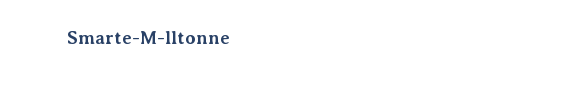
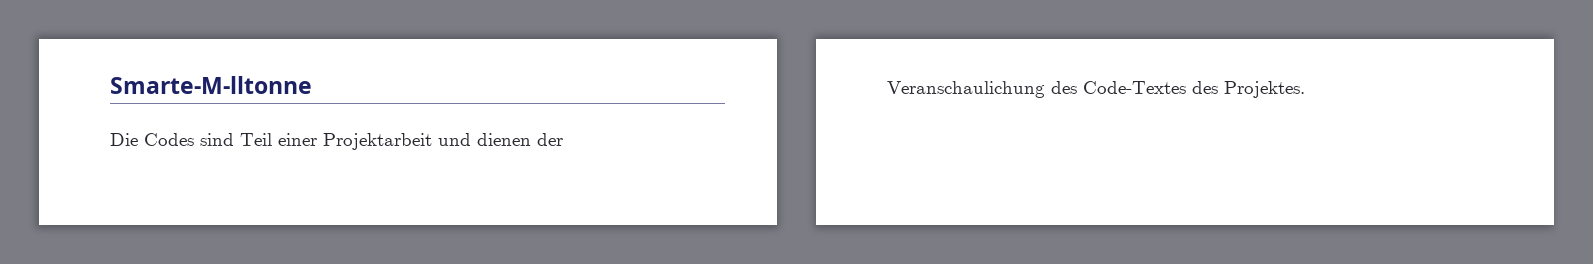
(230, 37) none -> [110,133,563,150] [887,81,1305,98] // Die Codes sind Teil einer Projektarbeit und dienen der Veranschaulichung des Code-Textes des Projektes.

